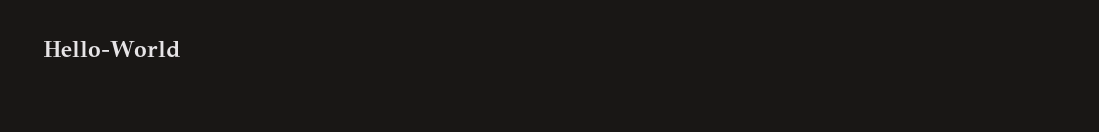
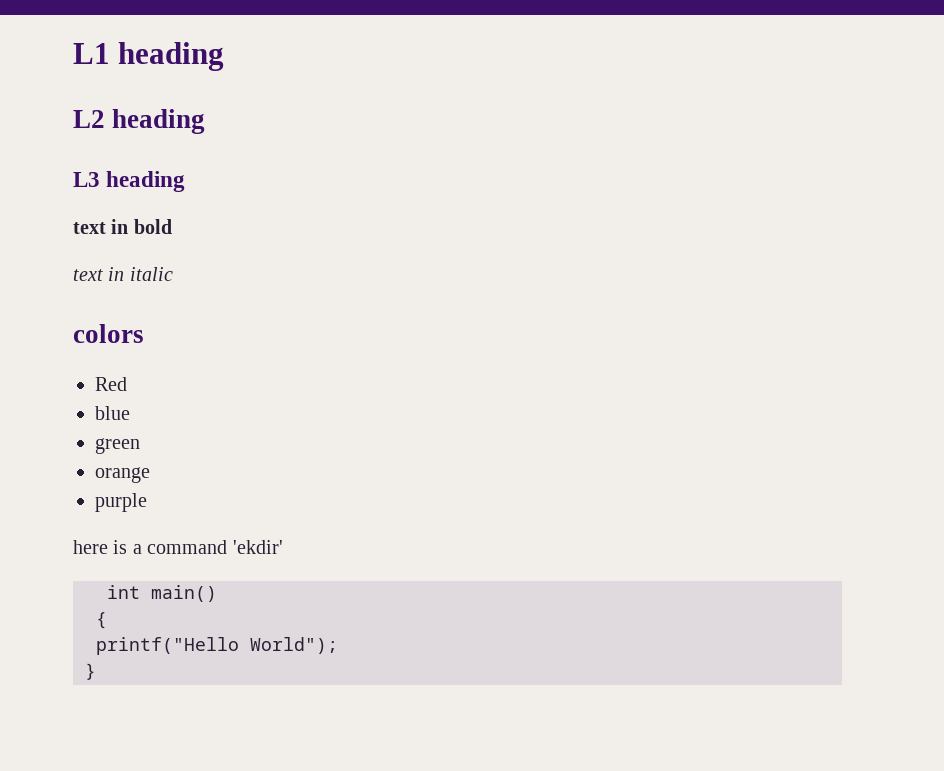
[43,41,181,58] Hello-World -> [73,42,225,71] [73,109,206,134] [73,171,186,192] [73,219,172,234] [73,267,173,281] [73,324,144,343] [95,377,127,391] [95,406,130,420] [95,438,140,454] [95,467,150,483] [95,493,147,512] [73,540,283,554] [107,585,217,602] [96,612,107,629] [96,637,338,655] [85,663,96,680] L1 heading // L2 heading // L3 heading // text in bold // text in italic // colors // Red // blue // green // orange // purple // here is a command 'ekdir' // int main() // { // printf("Hello World"); // }

